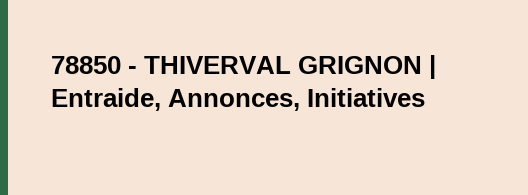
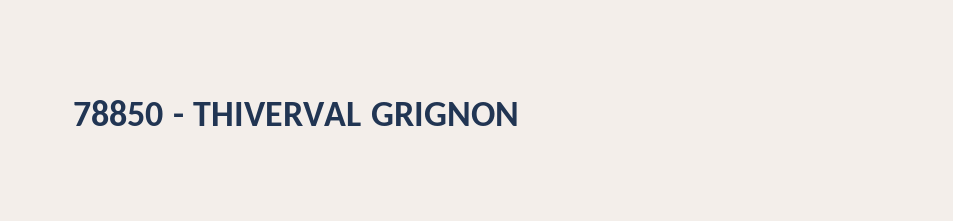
[429,55,437,79] [51,88,426,111] | Entraide, Annonces, Initiatives -> (520, 114) none

